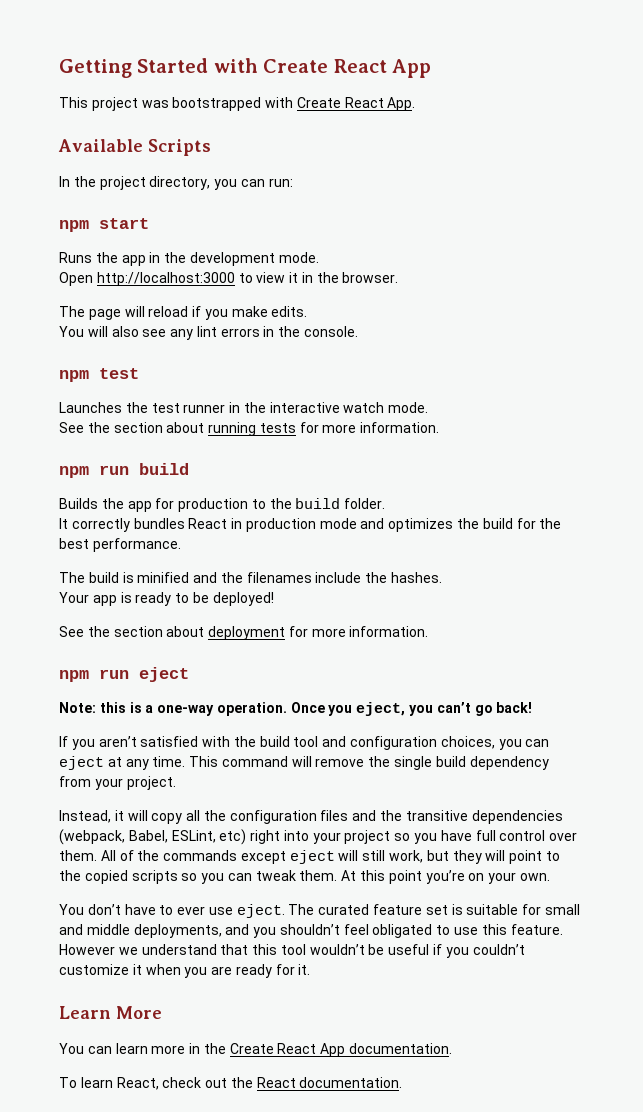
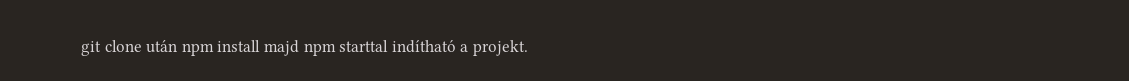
[59,58,431,78] [59,97,416,111] [58,139,211,156] [59,176,293,190] [59,218,149,232] [59,252,319,266] [59,272,399,286] [59,306,308,320] [59,326,359,340] [59,368,139,382] [59,402,429,413] [59,422,440,436] [59,463,189,478] [59,498,386,512] [59,518,562,532] [59,538,181,552] [59,572,443,583] [59,592,274,606] [59,626,429,640] [59,667,189,682] [59,702,533,716] [59,736,550,750] [59,756,549,770] [59,776,176,790] [59,810,563,824] [59,829,578,845] [59,850,560,864] [59,870,550,884] [59,904,580,918] [59,924,563,938] [59,944,525,958] [59,964,311,978] [59,1006,162,1019] [59,1043,453,1057] [59,1077,403,1090] Getting Started with Create React App // This project was bootstrapped with Create React App. // Available Scripts // In the project directory, you can run: // npm start // Runs the app in the development mode. // Open http://localhost:3000 to view it in the browser. // The page will reload if you make edits. // You will also see any lint errors in the console. // npm test // Launches the test runner in the interactive watch mode. // See the section about running tests for more information. // npm run build // Builds the app for production to the build folder. // It correctly bundles React in production mode and optimizes the build for the best performance. // The build is minified and the filenames include the hashes. // Your app is ready to be deployed! // See the section about deployment for more information. // npm run eject // Note: this is a one-way operation. Once you eject, you can’t go back! // If you aren’t satisfied with the build tool and configuration choices, you can eject at any time. This command will remove the single build dependency from your project. // Instead, it will copy all the configuration files and the transitive dependencies (webpack, Babel, ESLint, etc) right into your project so you have full control over them. All of the commands except eject will still work, but they will point to the copied scripts so you can tweak them. At this point you’re on your own. // You don’t have to ever use eject. The curated feature set is suitable for small and middle deployments, and you shouldn’t feel obligated to use this feature. However we understand that this tool wouldn’t be useful if you couldn’t customize it when you are ready for it. // Learn More // You can learn more in the Create React App documentation. // To learn React, check out the React documentation. -> [81,40,528,56] git clone után npm install majd npm starttal indítható a projekt.

